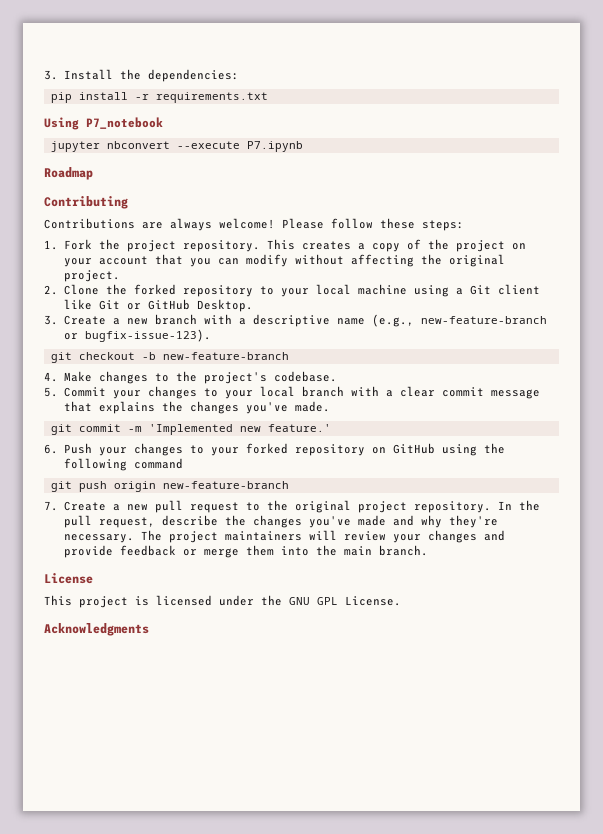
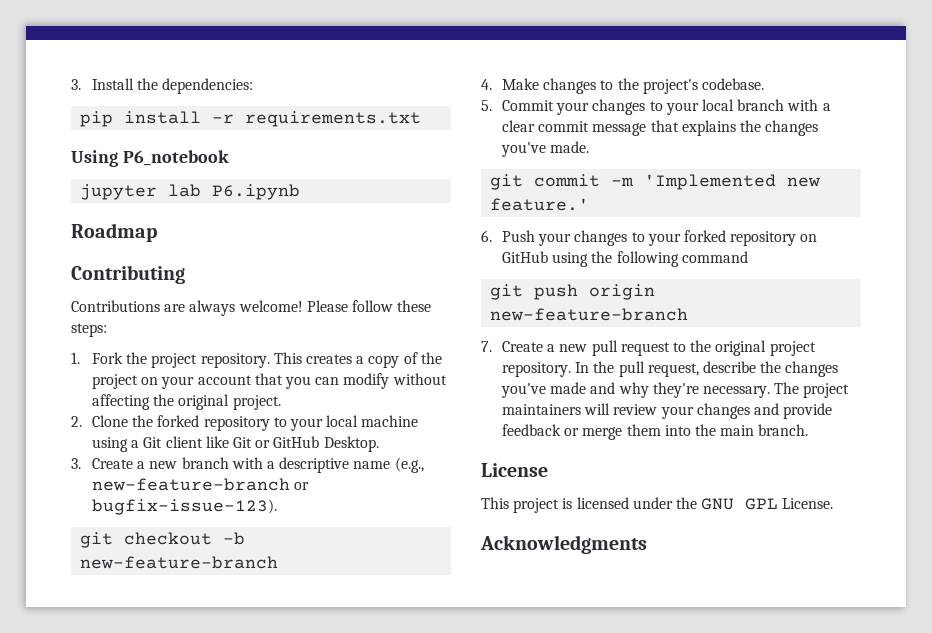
[86,117,163,129] P7_notebook -> [122,150,229,166] P6_notebook
[106,141,303,152] nbconvert --execute P7.ipynb -> [168,184,301,200] lab P6.ipynb

